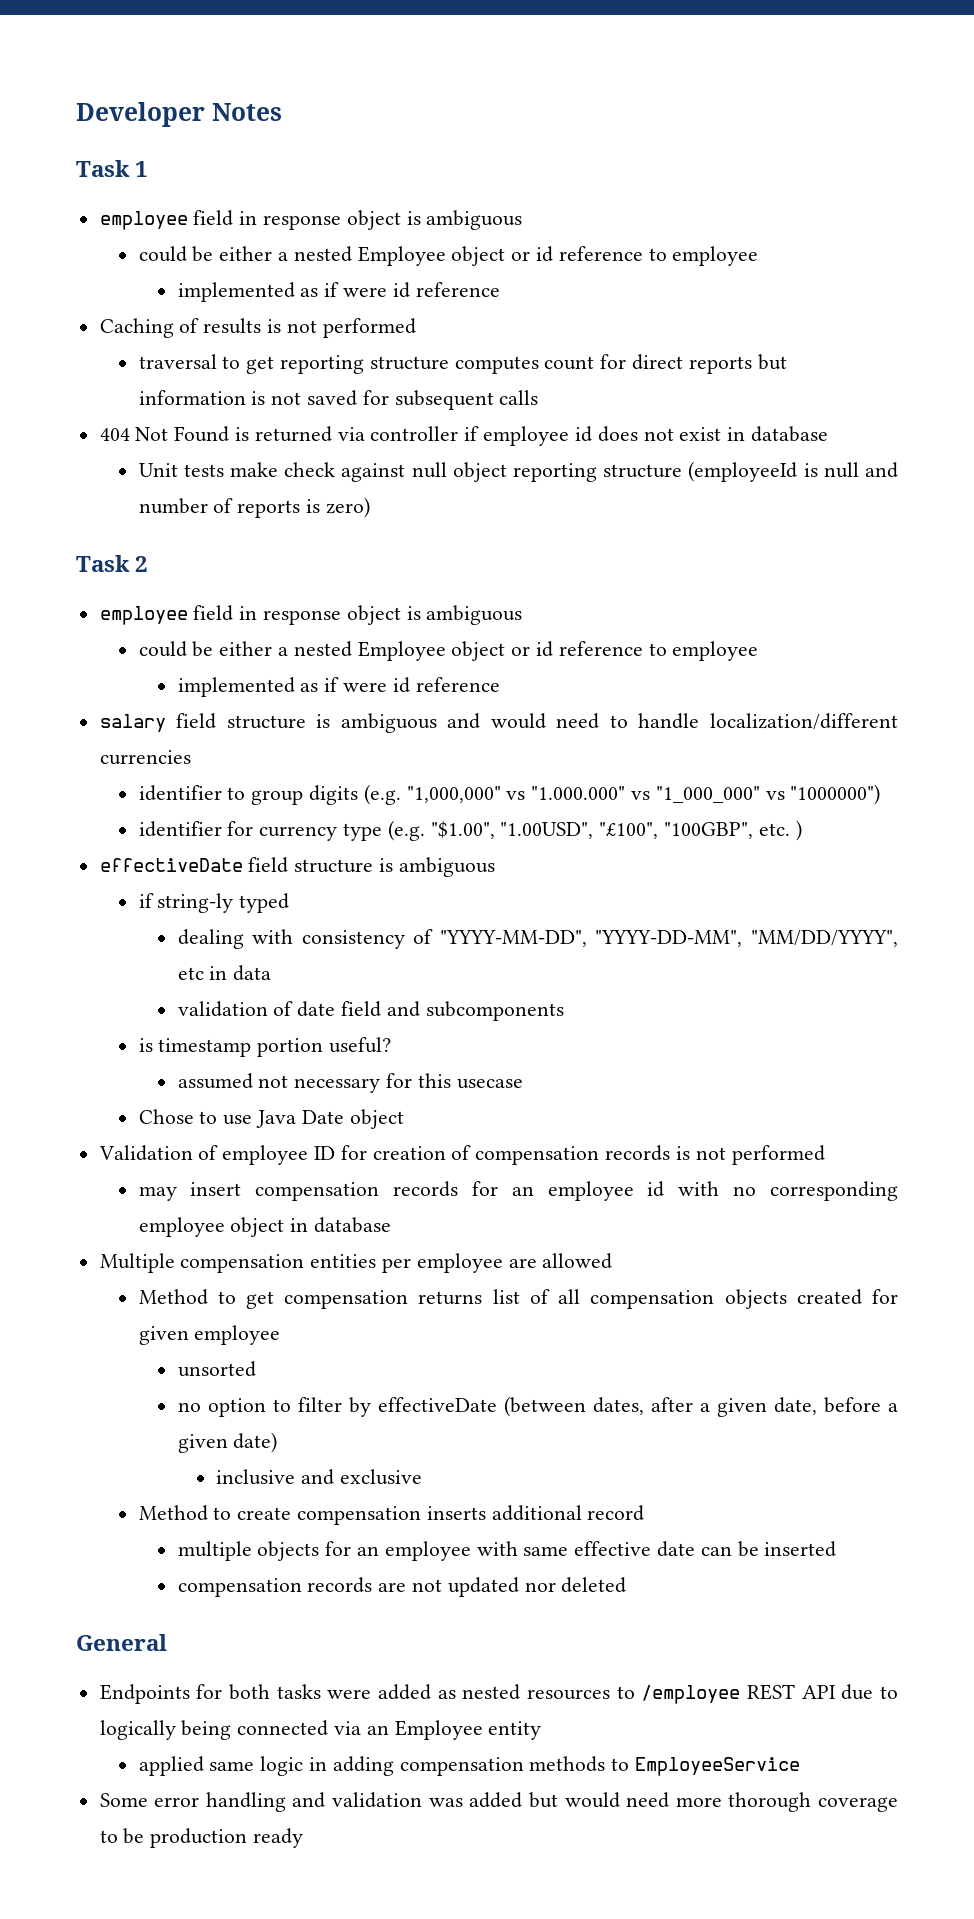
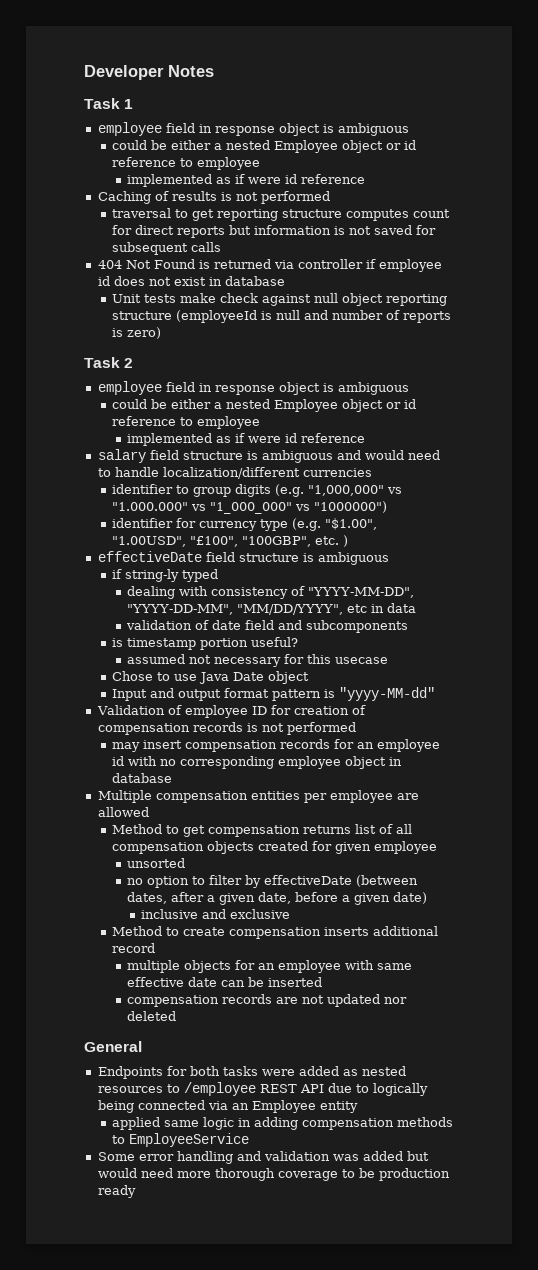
(404, 1119) none -> [112,687,436,701] // Input and output format pattern is "yyyy-MM-dd"

